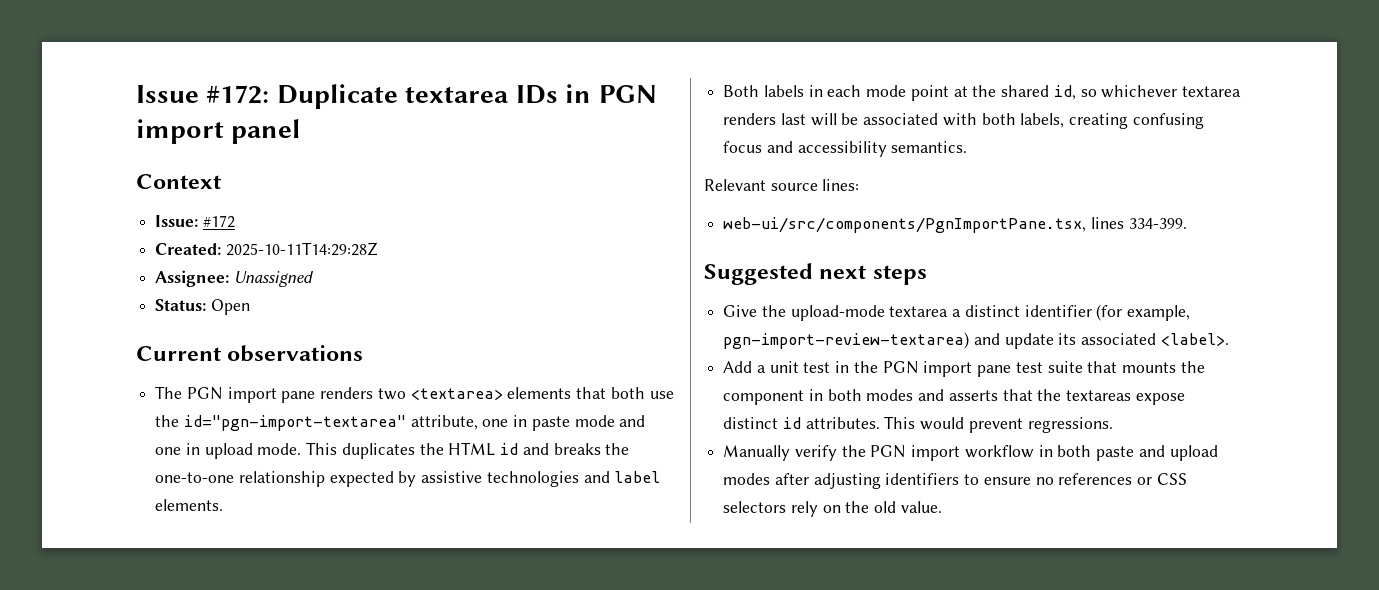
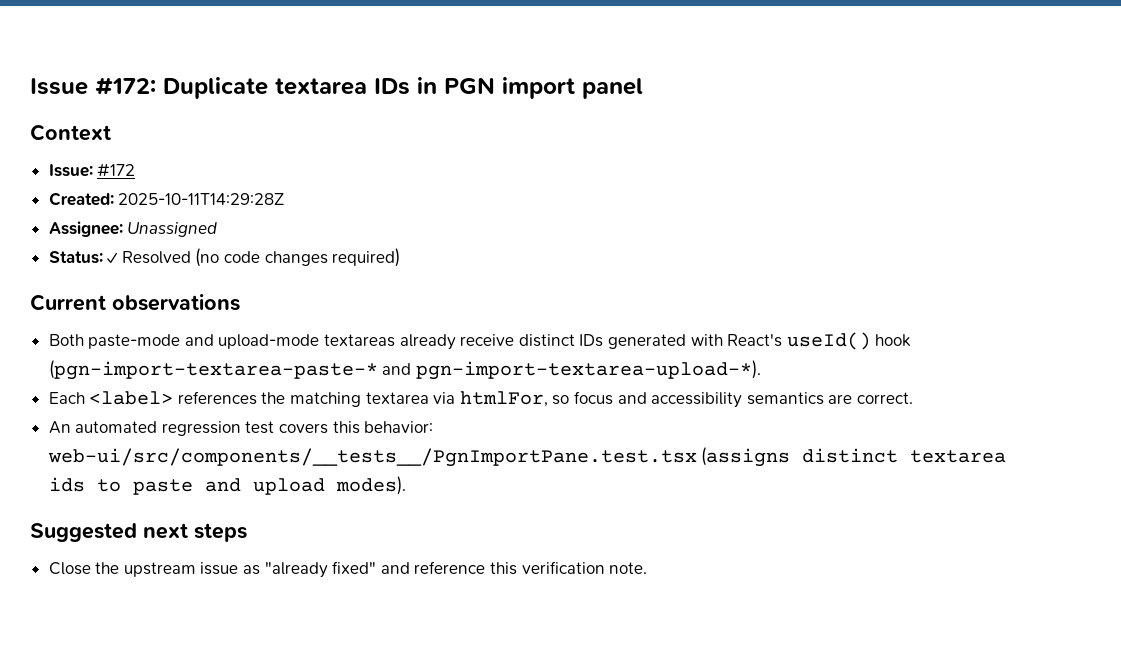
[210,299,250,315] [136,345,364,362] [155,386,674,403] [155,415,646,431] [155,442,630,459] [155,471,661,487] [155,499,224,511] [723,85,1241,101] [723,113,1204,129] [723,141,968,157] [704,179,860,191] [723,217,1187,233] [704,263,927,285] [723,304,1191,321] [723,332,1229,349] [723,361,1205,377] [723,389,1185,405] [723,416,1113,433] [723,445,1218,461] [723,473,1187,489] [723,501,942,517] Open // Current observations // The PGN import pane renders two <textarea> elements that both use the id="pgn-import-textarea" attribute, one in paste mode and one in upload mode. This duplicates the HTML id and breaks the one-to-one relationship expected by assistive technologies and label elements. // Both labels in each mode point at the shared id, so whichever textarea renders last will be associated with both labels, creating confusing focus and accessibility semantics. // Relevant source lines: // web-ui/src/components/PgnImportPane.tsx, lines 334-399. // Suggested next steps // Give the upload-mode textarea a distinct identifier (for example, pgn-import-review-textarea) and update its associated <label>. // Add a unit test in the PGN import pane test suite that mounts the component in both modes and asserts that the textareas expose distinct id attributes. This would prevent regressions. // Manually verify the PGN import workflow in both paste and upload modes after adjusting identifiers to ensure no references or CSS selectors rely on the old value. -> [107,248,401,267] [30,294,240,311] [48,332,912,350] [48,360,761,380] [48,391,913,408] [48,421,434,436] [47,447,1007,467] [48,476,406,495] [30,523,247,542] [48,561,648,578] ✓ Resolved (no code changes required) // Current observations // Both paste-mode and upload-mode textareas already receive distinct IDs generated with React's useId() hook (pgn-import-textarea-paste-* and pgn-import-textarea-upload-*). // Each <label> references the matching textarea via htmlFor, so focus and accessibility semantics are correct. // An automated regression test covers this behavior: web-ui/src/components/__tests__/PgnImportPane.test.tsx (assigns distinct textarea ids to paste and upload modes). // Suggested next steps // Close the upstream issue as "already fixed" and reference this verification note.

